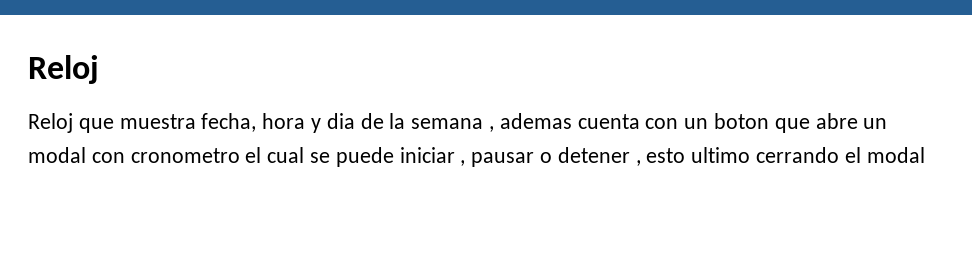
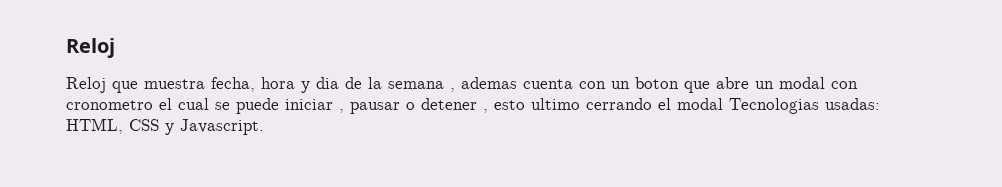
(925, 155) none -> [729,98,880,114] [66,118,264,135] Tecnologias usadas: HTML, CSS y Javascript.

